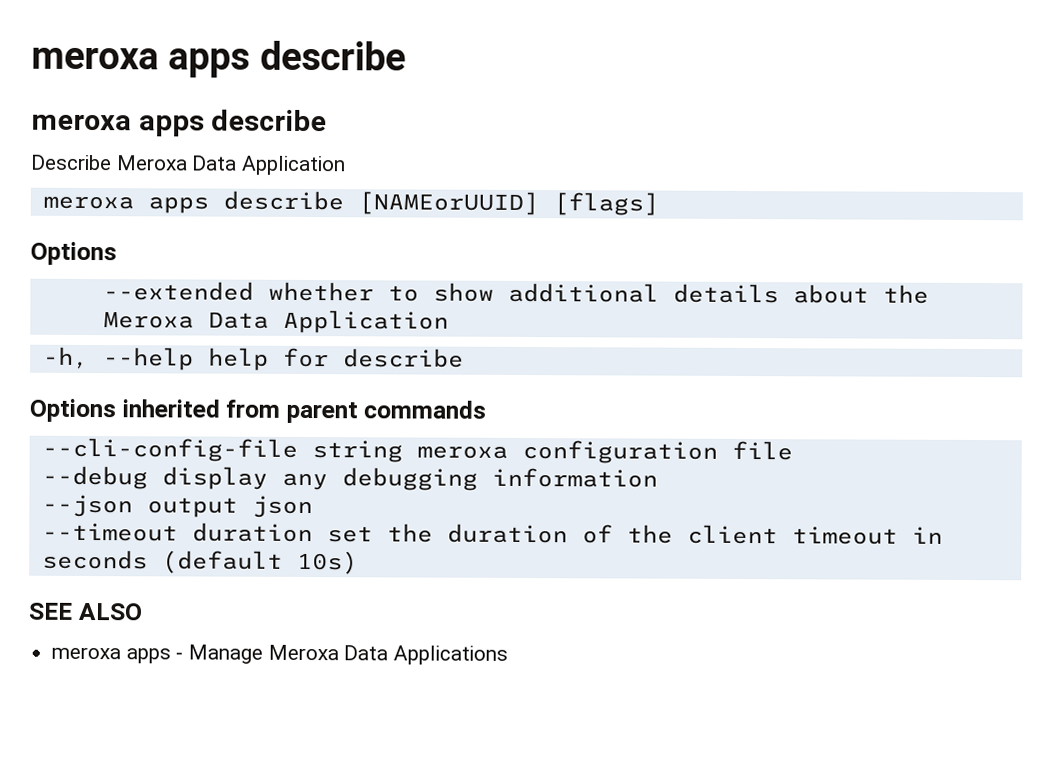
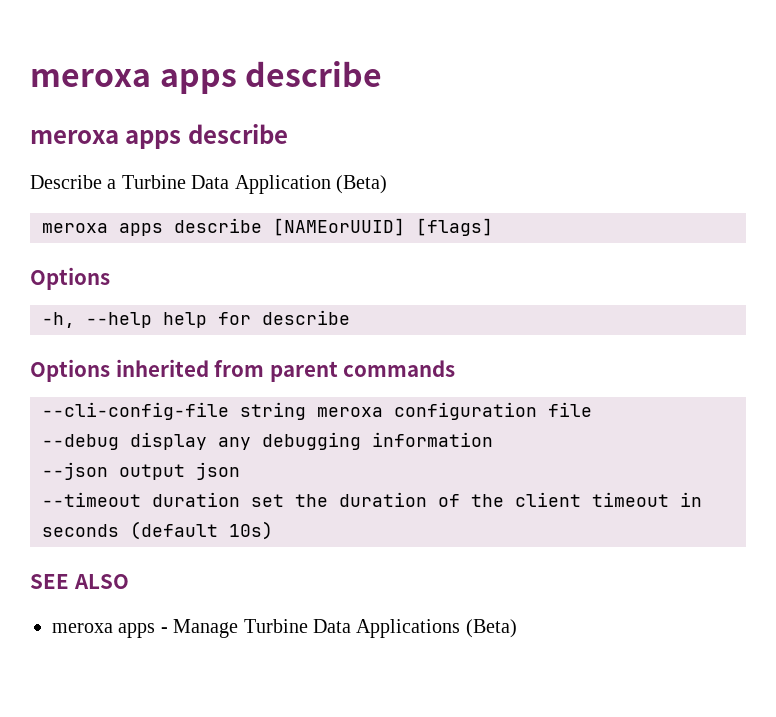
[115,155,347,176] Meroxa Data Application -> [107,175,387,194] a Turbine Data Application (Beta)
[102,281,929,304] [102,309,449,334] // --extended whether to show additional details about the Meroxa Data Application -> (110, 278) none
[267,644,339,661] Meroxa -> [243,619,308,633] Turbine
(509, 655) none -> [465,619,517,638] (Beta)

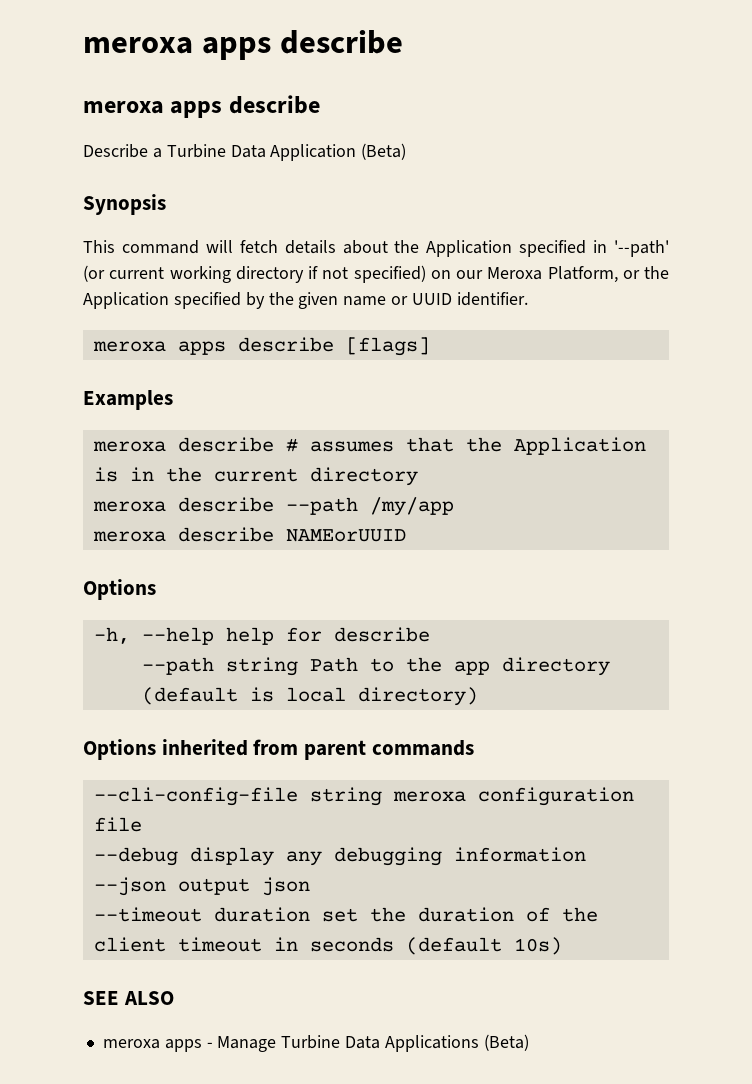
[42,218,405,236] // meroxa apps describe [NAMEorUUID] -> [83,194,166,215] [83,240,669,257] [83,265,669,283] [83,292,528,309] [92,337,334,355] // Synopsis // This command will fetch details about the Application specified in '--path' (or current working directory if not specified) on our Meroxa Platform, or the Application specified by the given name or UUID identifier. // meroxa apps describe
(493, 227) none -> [83,390,173,410] [92,437,646,455] [93,467,418,486] [92,497,454,516] [92,527,406,542] // Examples // meroxa describe # assumes that the Application is in the current directory // meroxa describe --path /my/app // meroxa describe NAMEorUUID
(350, 317) none -> [141,657,610,676] [141,687,478,706] // --path string Path to the app directory (default is local directory)

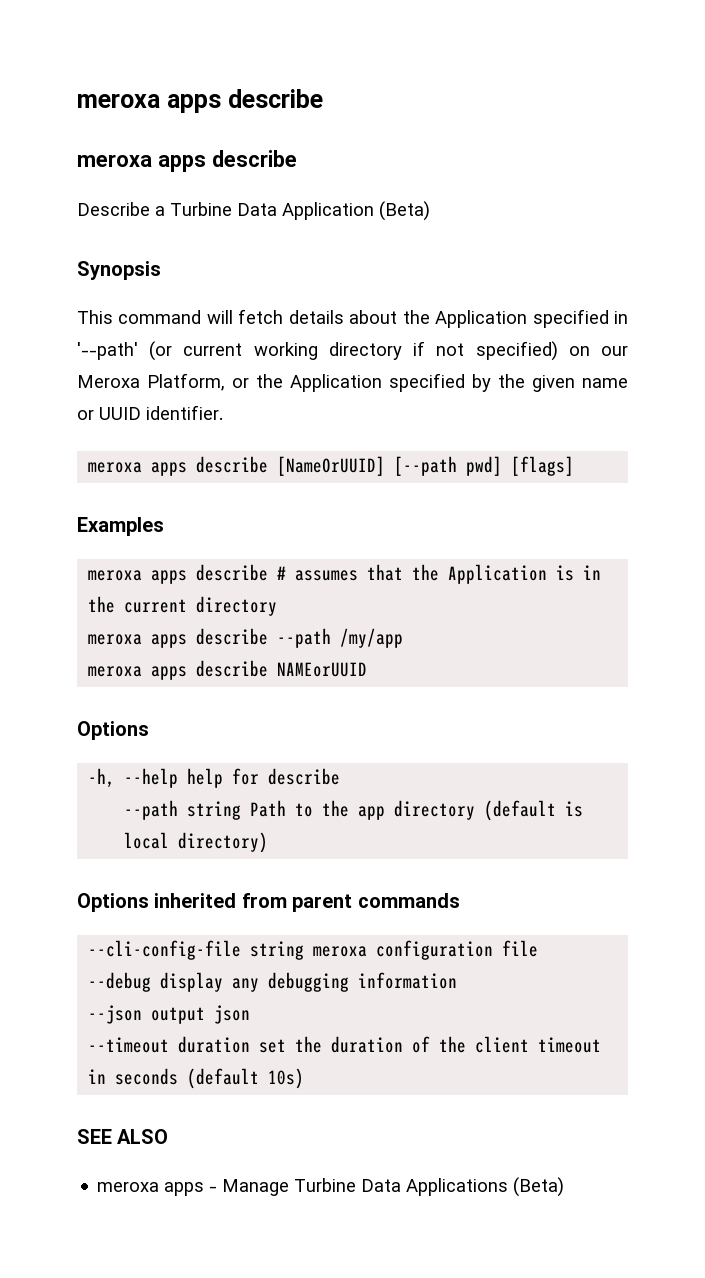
(334, 344) none -> [277,456,503,476] [NameOrUUID] [--path pwd]
(166, 446) none -> [151,570,188,584] apps
(166, 506) none -> [151,634,188,648] apps
(166, 536) none -> [151,666,188,680] apps

